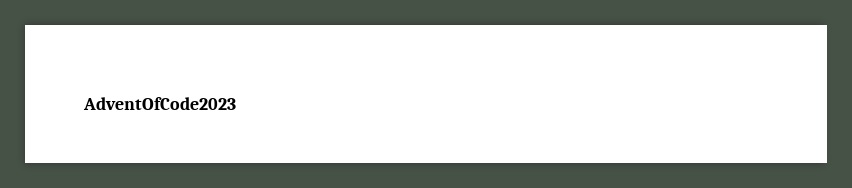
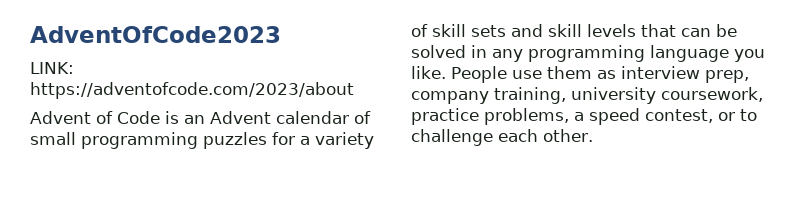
(236, 103) none -> [30,62,74,74] [30,82,354,99] [30,111,371,124] [30,132,374,149] [411,24,737,37] [411,45,765,62] [411,66,749,83] [411,87,763,104] [411,108,757,125] [411,129,593,146] // LINK: https://adventofcode.com/2023/about // Advent of Code is an Advent calendar of small programming puzzles for a variety of skill sets and skill levels that can be solved in any programming language you like. People use them as interview prep, company training, university coursework, practice problems, a speed contest, or to challenge each other.

